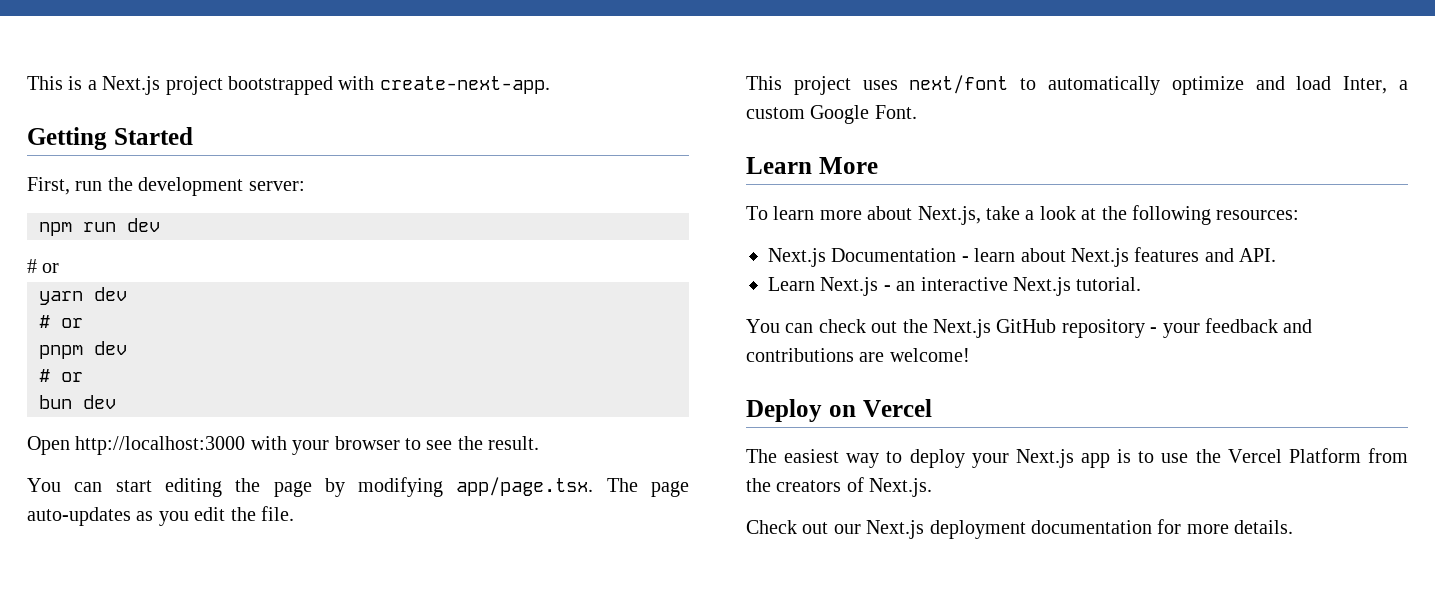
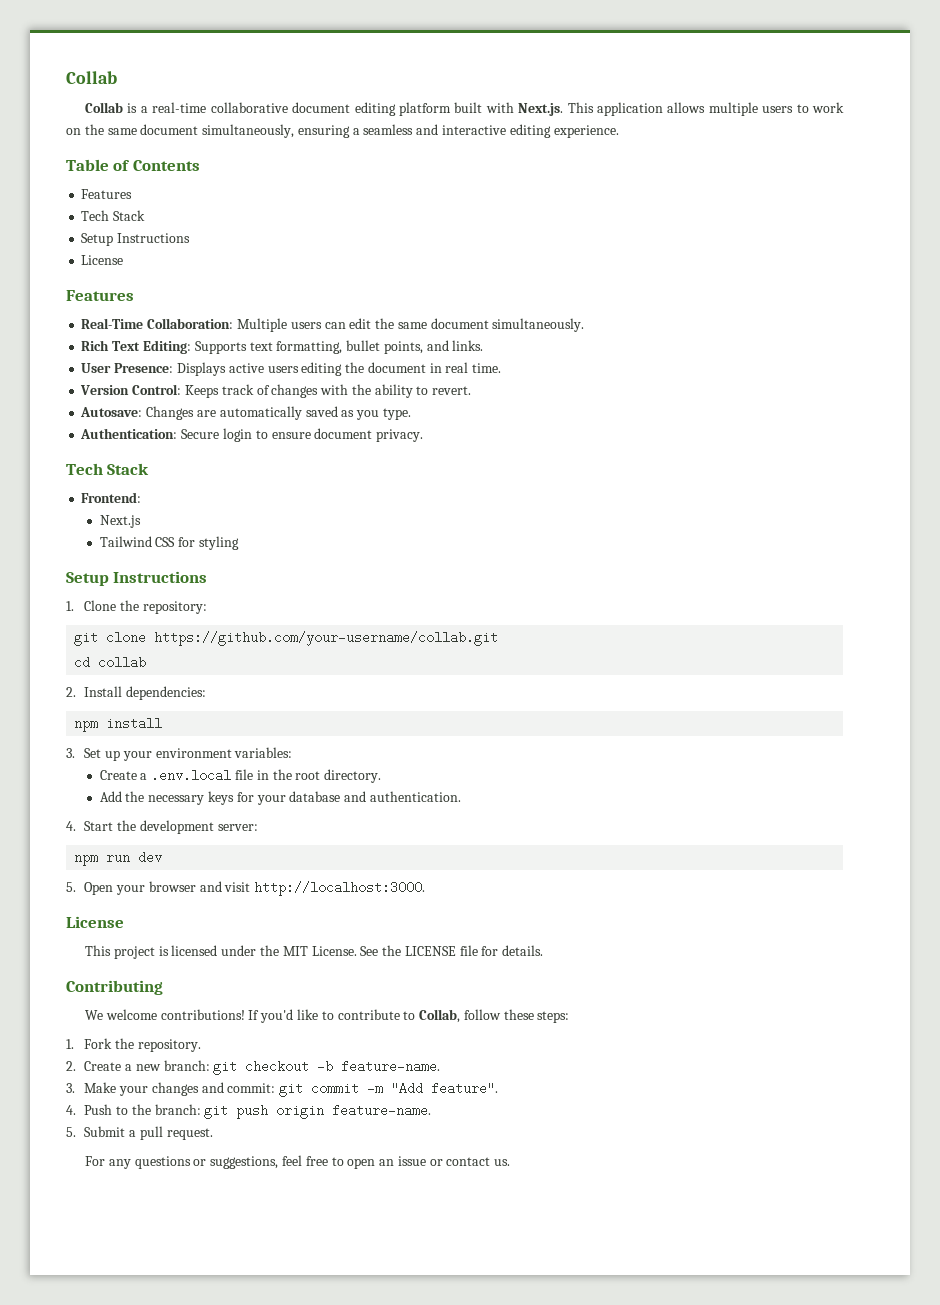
[27,76,550,95] [27,127,193,150] [27,177,103,195] This is a Next.js project bootstrapped with create-next-app. // Getting Started // First, run -> [66,71,117,84] [85,102,844,116] [66,124,619,138] [66,159,200,171] [81,189,133,199] [81,210,146,221] [81,233,191,246] [81,255,124,265] [66,290,134,301] [81,318,585,332] [81,340,484,354] [81,362,502,376] [80,384,472,398] [80,406,411,420] [80,428,424,442] [66,463,150,475] [81,492,142,503] [99,515,141,528] [99,536,240,550] [66,571,208,586] [66,600,207,614] [74,631,499,646] [74,656,147,669] [66,686,207,700] [74,717,163,732] [66,747,293,761] [99,769,382,783] [99,791,461,805] [66,821,114,831] Collab // Collab is a real-time collaborative document editing platform built with Next.js. This application allows multiple users to work on the same document simultaneously, ensuring a seamless and interactive editing experience. // Table of Contents // Features // Tech Stack // Setup Instructions // License // Features // Real-Time Collaboration: Multiple users can edit the same document simultaneously. // Rich Text Editing: Supports text formatting, bullet points, and links. // User Presence: Displays active users editing the document in real time. // Version Control: Keeps track of changes with the ability to revert. // Autosave: Changes are automatically saved as you type. // Authentication: Secure login to ensure document privacy. // Tech Stack // Frontend: // Next.js // Tailwind CSS for styling // Setup Instructions // 1. Clone the repository: // git clone https://github.com/your-username/collab.git // cd collab // 2. Install dependencies: // npm install // 3. Set up your environment variables: // Create a .env.local file in the root directory. // Add the necessary keys for your database and authentication. // 4. Start
[27,259,60,273] [39,287,127,305] [39,315,83,328] [39,341,127,359] [39,369,83,382] [39,395,116,409] [27,436,540,455] [27,477,689,497] [27,506,294,526] [746,75,1408,95] [746,105,917,124] [746,157,878,174] [746,205,1300,225] [768,247,1277,267] [768,277,1142,296] [746,318,1313,338] [746,348,970,362] [746,399,932,422] [746,448,1408,468] [746,477,933,497] [746,519,1294,539] # or // yarn dev // # or // pnpm dev // # or // bun dev // Open http://localhost:3000 with your browser to see the result. // You can start editing the page by modifying app/page.tsx. The page auto-updates as you edit the file. // This project uses next/font to automatically optimize and load Inter, a custom Google Font. // Learn More // To learn more about Next.js, take a look at the following resources: // Next.js Documentation - learn about Next.js features and API. // Learn Next.js - an interactive Next.js tutorial. // You can check out the Next.js GitHub repository - your feedback and contributions are welcome! // Deploy on Vercel // The easiest way to deploy your Next.js app is to use the Vercel Platform from the creators of Next.js. // Check out our Next.js deployment documentation for more details. -> [66,881,426,896] [66,916,124,928] [85,945,544,959] [66,980,163,995] [85,1009,570,1023] [66,1038,201,1052] [66,1060,441,1075] [66,1082,499,1097] [66,1104,432,1119] [66,1126,213,1140] [85,1155,511,1169] 5. Open your browser and visit http://localhost:3000. // License // This project is licensed under the MIT License. See the LICENSE file for details. // Contributing // We welcome contributions! If you'd like to contribute to Collab, follow these steps: // 1. Fork the repository. // 2. Create a new branch: git checkout -b feature-name. // 3. Make your changes and commit: git commit -m "Add feature". // 4. Push to the branch: git push origin feature-name. // 5. Submit a pull request. // For any questions or suggestions, feel free to open an issue or contact us.

